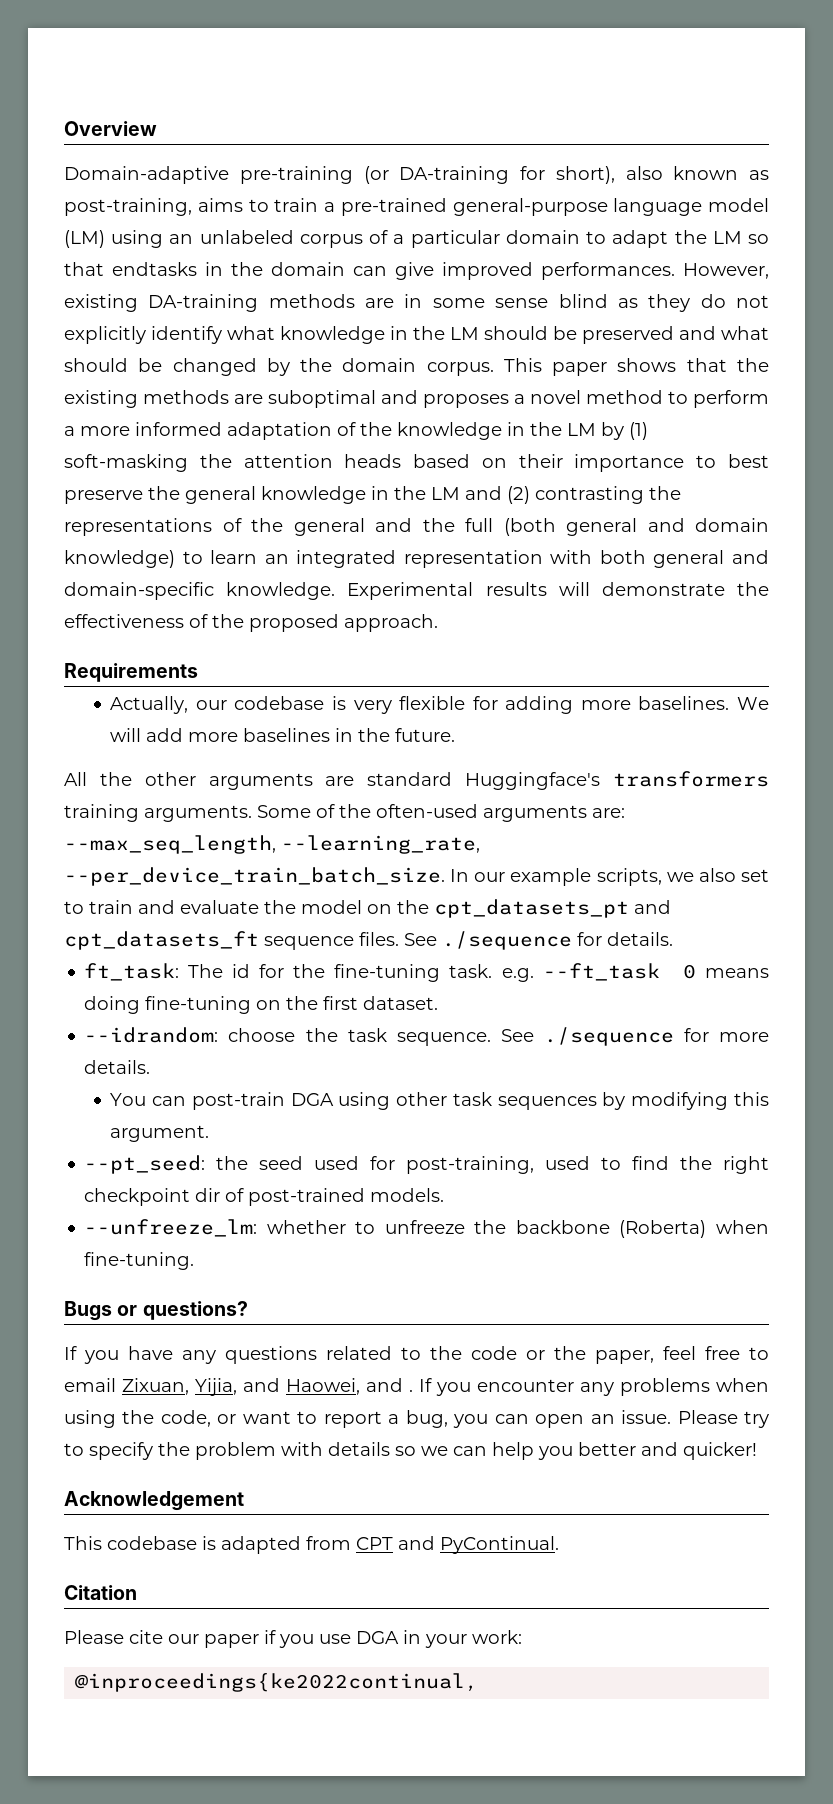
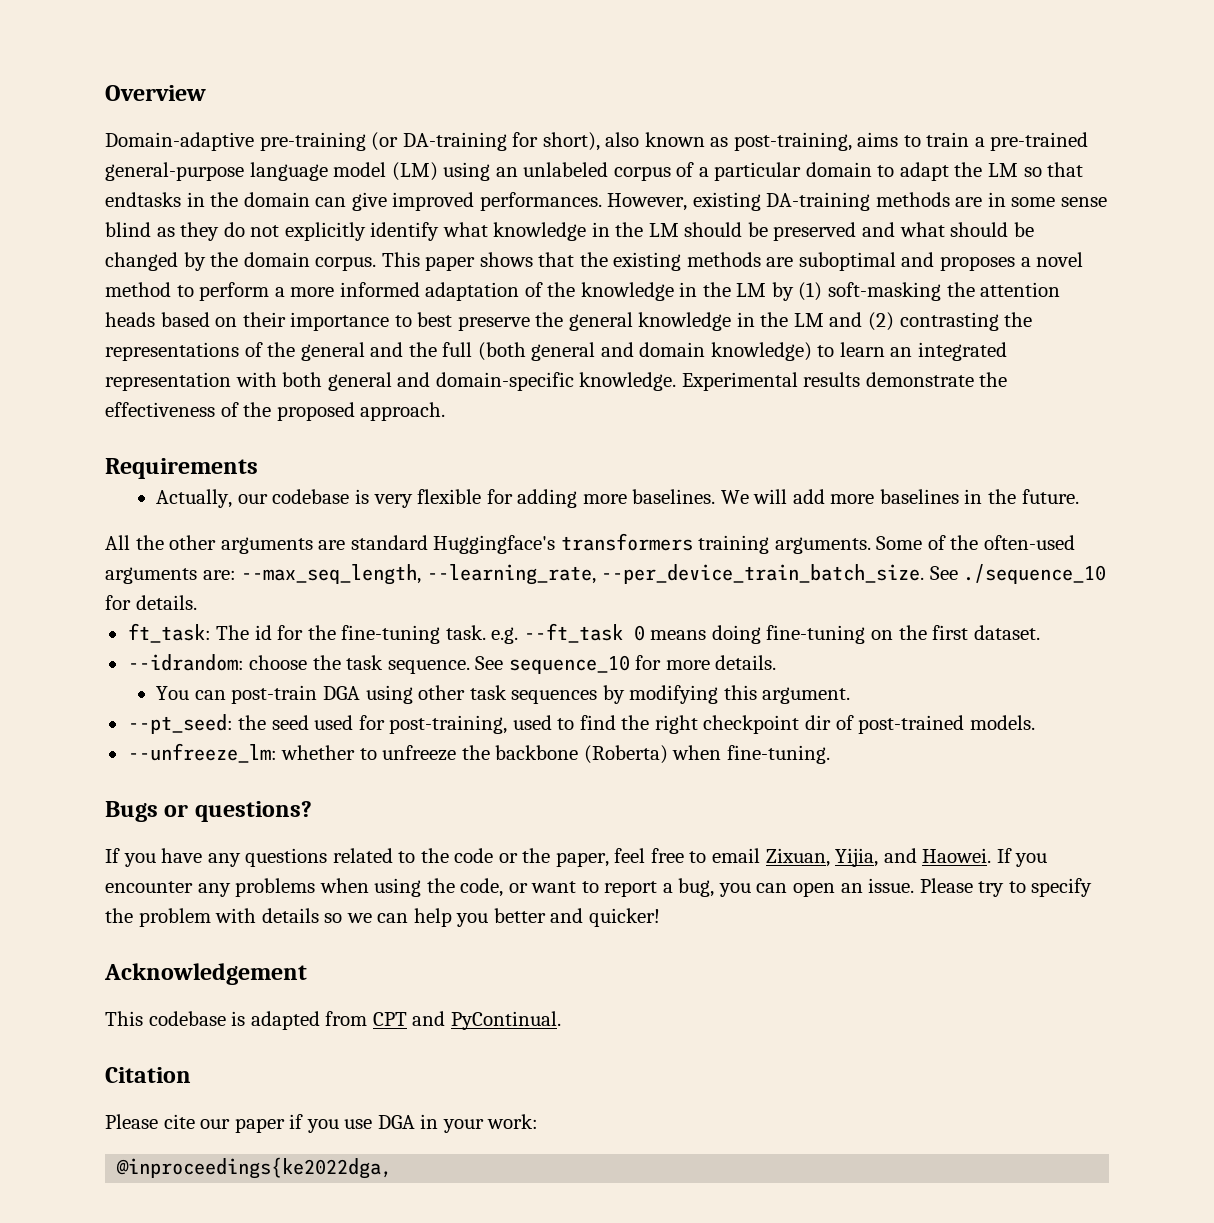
[558,582,590,596] will -> (861, 379) none
[450,868,769,886] [64,899,671,918] [64,931,572,950] In our example scripts, we also set to train and evaluate the model on the cpt_datasets_pt and cpt_datasets_ft sequence files. See ./sequence -> [929,564,1107,584] See ./sequence_10
[543,1027,674,1046] ./sequence -> [508,655,630,674] sequence_10
[286,1378,413,1395] Haowei, and . -> [922,848,992,863] Haowei.
[75,1673,479,1692] @inproceedings{ke2022continual, -> [116,1157,393,1179] @inproceedings{ke2022dga,

